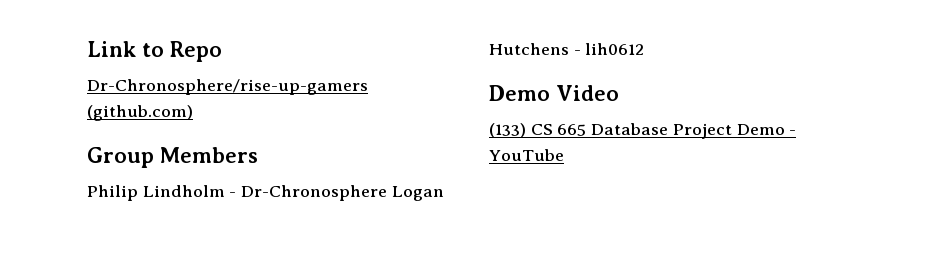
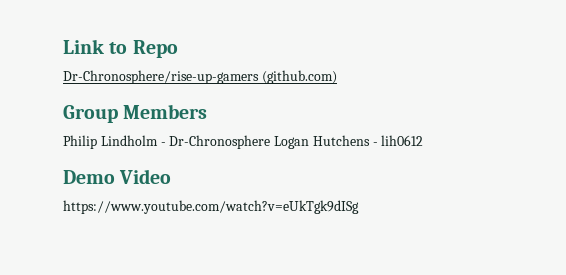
[489,123,797,139] [489,149,564,161] (133) CS 665 Database Project Demo - YouTube -> [63,200,359,214] https://www.youtube.com/watch?v=eUkTgk9dISg

